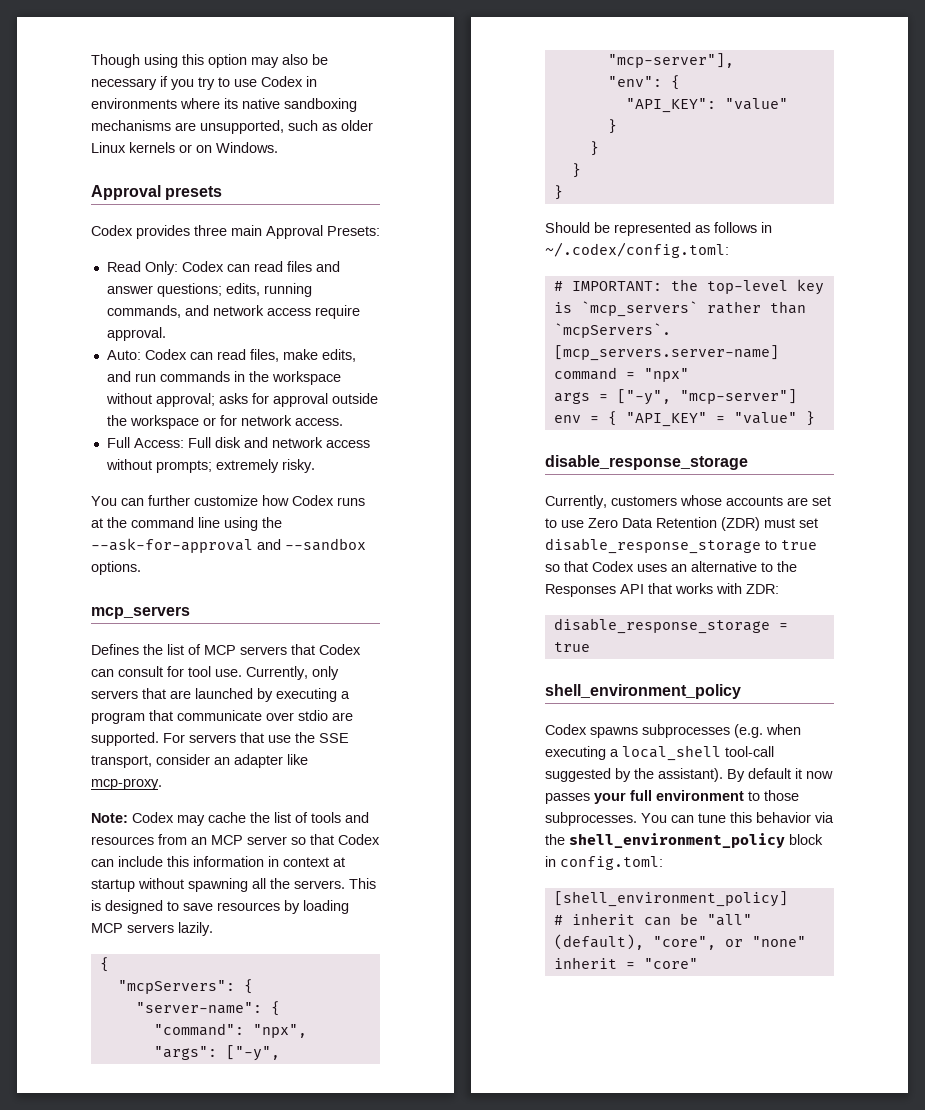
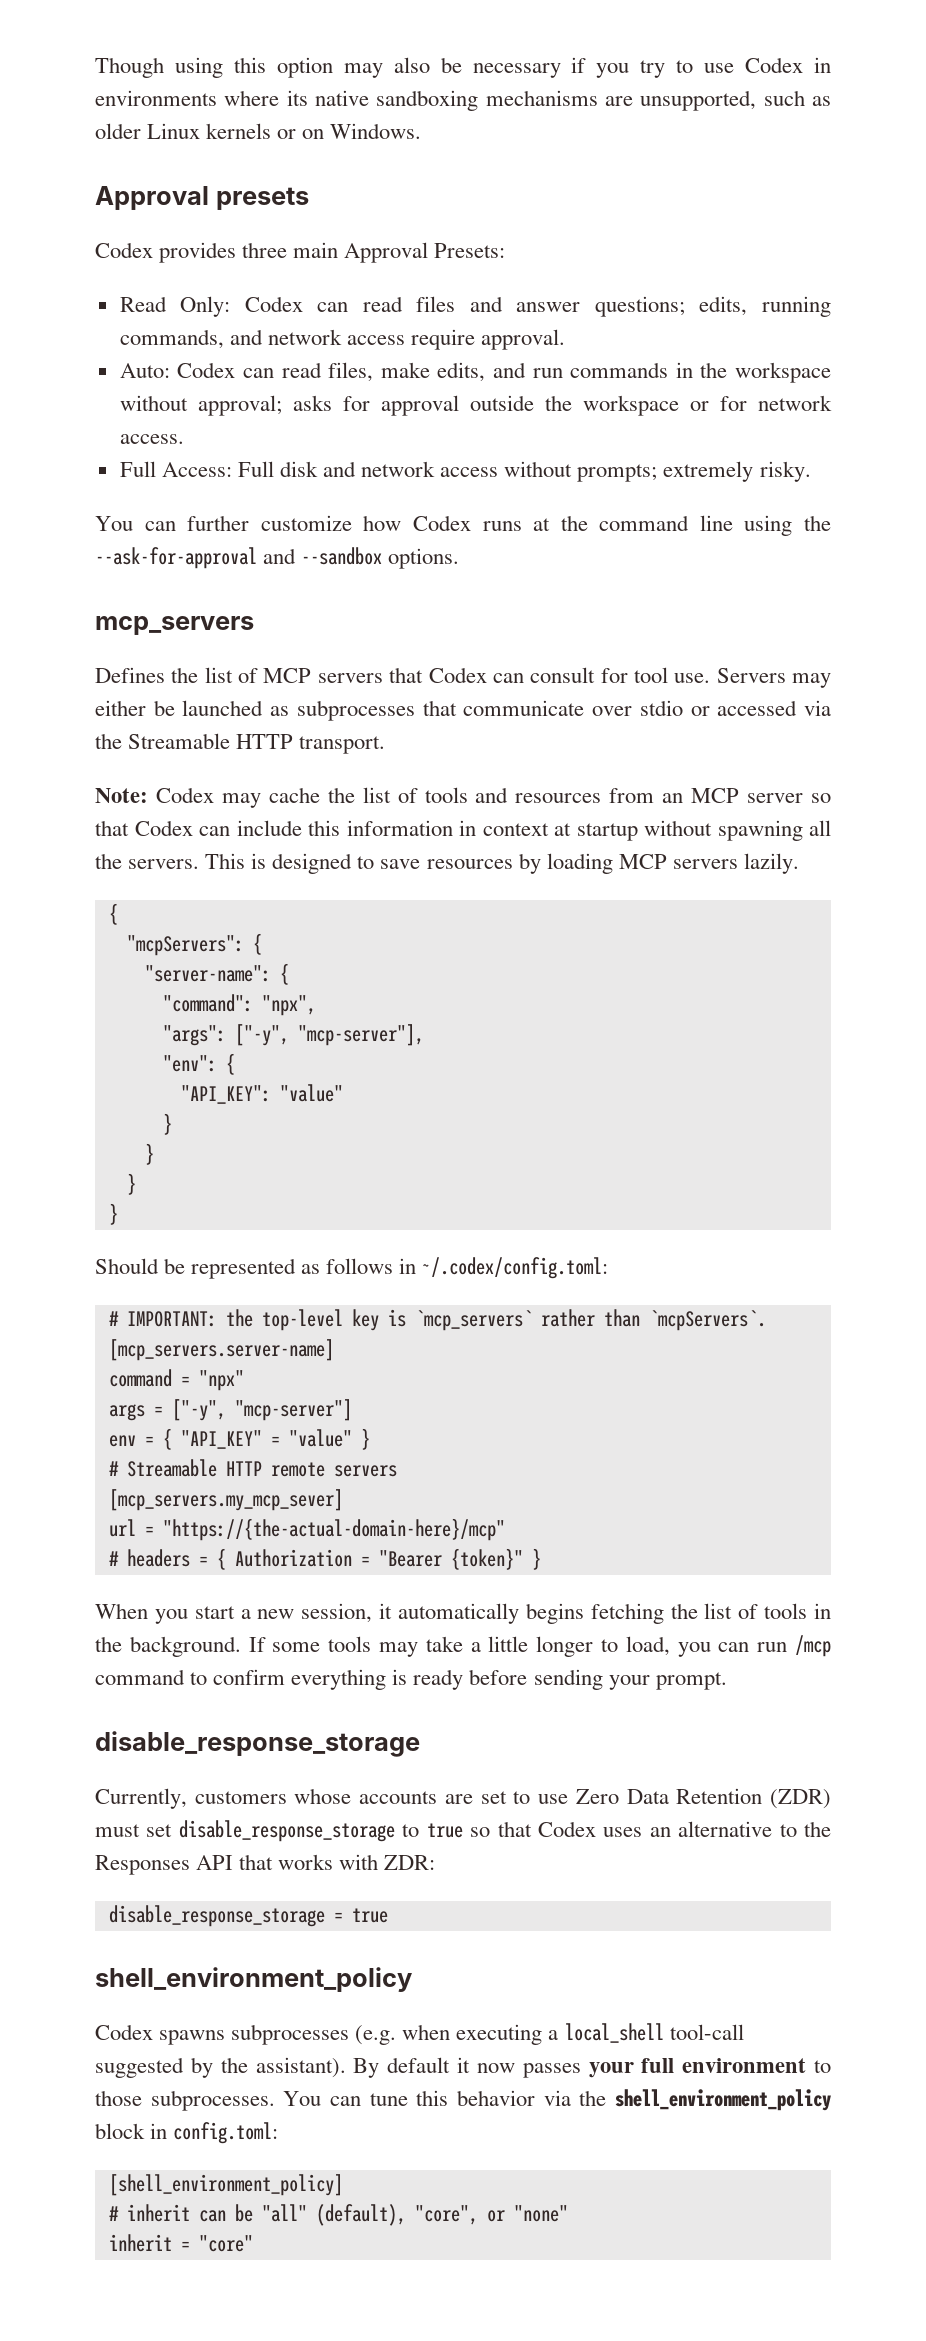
[246,666,339,680] [91,688,350,702] [91,710,353,724] [91,732,349,746] [91,754,308,768] [91,778,162,790] Currently, only servers that are launched by executing a program that communicate over stdio are supported. For servers that use the SSE transport, consider an adapter like mcp-proxy. -> [716,668,831,688] [95,700,832,721] [95,733,386,754] Servers may either be launched as subprocesses that communicate over stdio or accessed via the Streamable HTTP transport.
(815, 418) none -> [108,1459,397,1477] [108,1489,343,1511] [108,1518,505,1541] [108,1548,541,1570] [95,1603,832,1624] [95,1635,831,1657] [95,1669,727,1690] // # Streamable HTTP remote servers // [mcp_servers.my_mcp_sever] // url = "https://{the-actual-domain-here}/mcp" // # headers = { Authorization = "Bearer {token}" } // When you start a new session, it automatically begins fetching the list of tools in the background. If some tools may take a little longer to load, you can run /mcp command to confirm everything is ready before sending your prompt.

